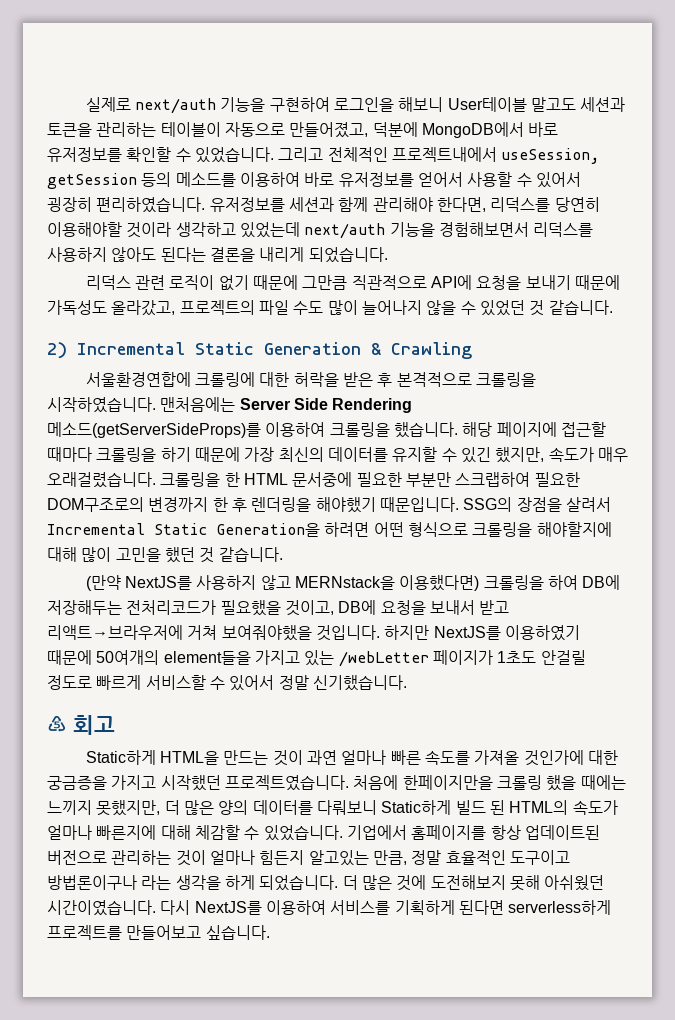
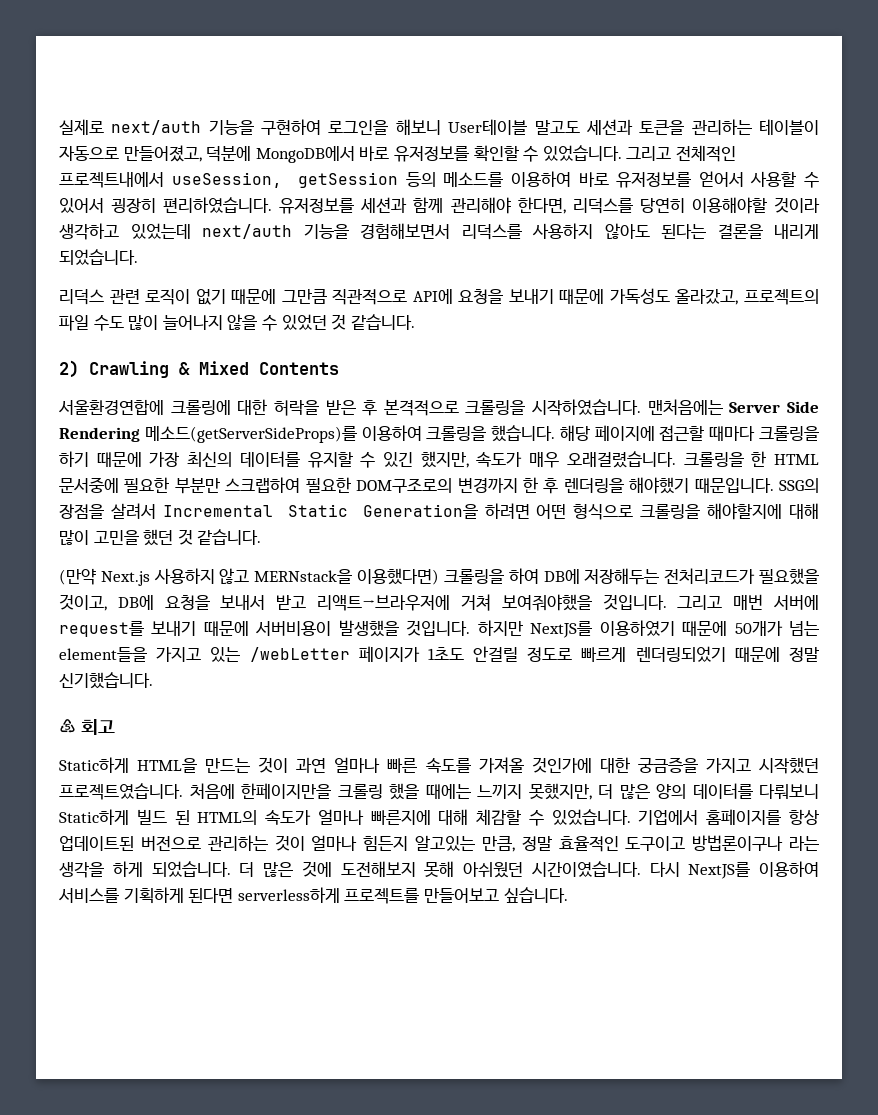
[77,342,472,359] Incremental Static Generation & Crawling -> [89,361,339,378] Crawling & Mixed Contents
[124,576,192,590] NextJS를 -> [100,571,150,586] Next.js
(380, 633) none -> [677,594,820,610] [59,620,471,637] 그리고 매번 서버에 request를 보내기 때문에 서버비용이 발생했을 것입니다.
[96,650,160,665] 50여개의 -> [734,621,819,636] 50개가 넘는
[145,675,275,691] 서비스할 수 있어서 -> [635,646,780,662] 렌더링되었기 때문에

